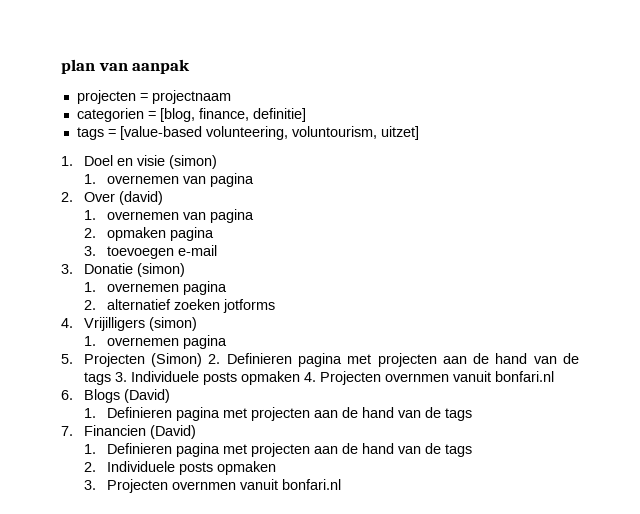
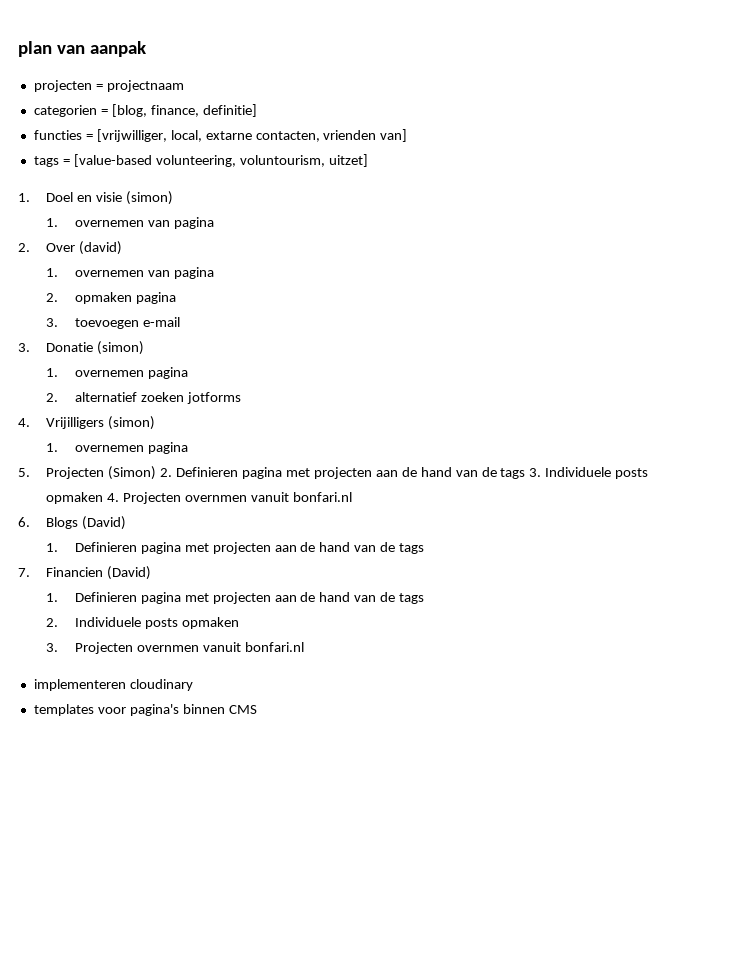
(306, 115) none -> [33,129,408,142] // functies = [vrijwilliger, local, extarne contacten, vrienden van]
(341, 484) none -> [33,679,193,691] [33,704,257,716] // implementeren cloudinary // templates voor pagina's binnen CMS

